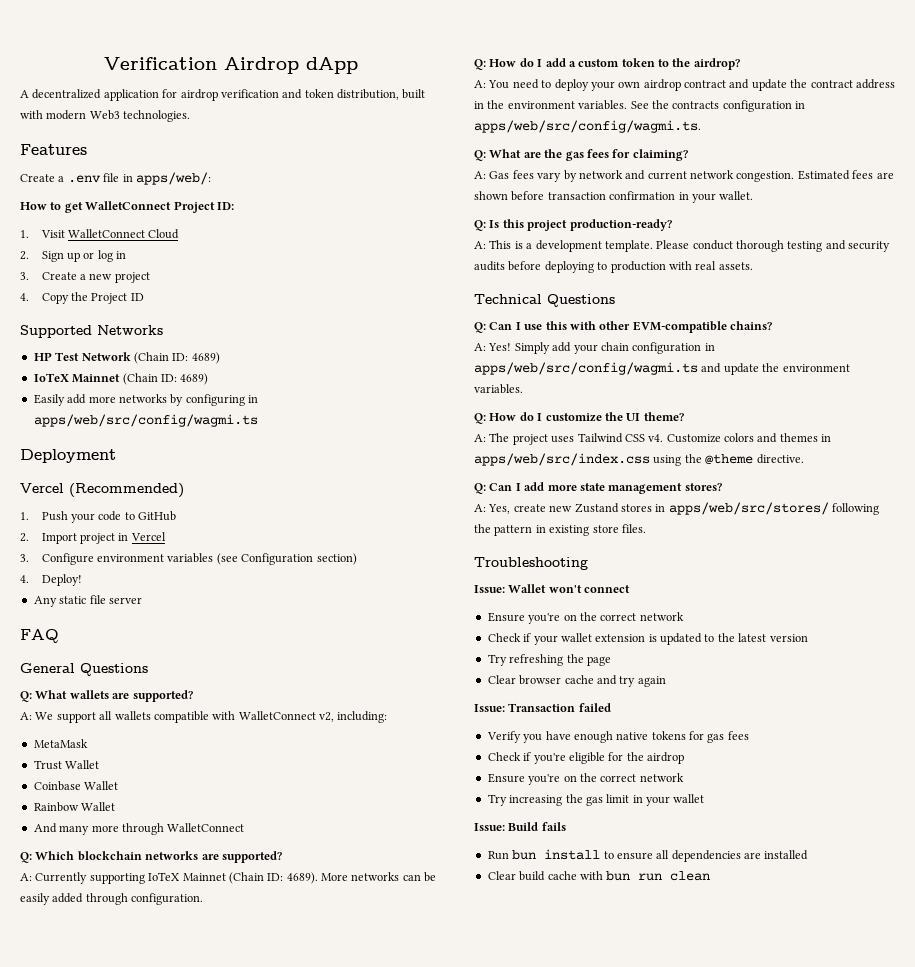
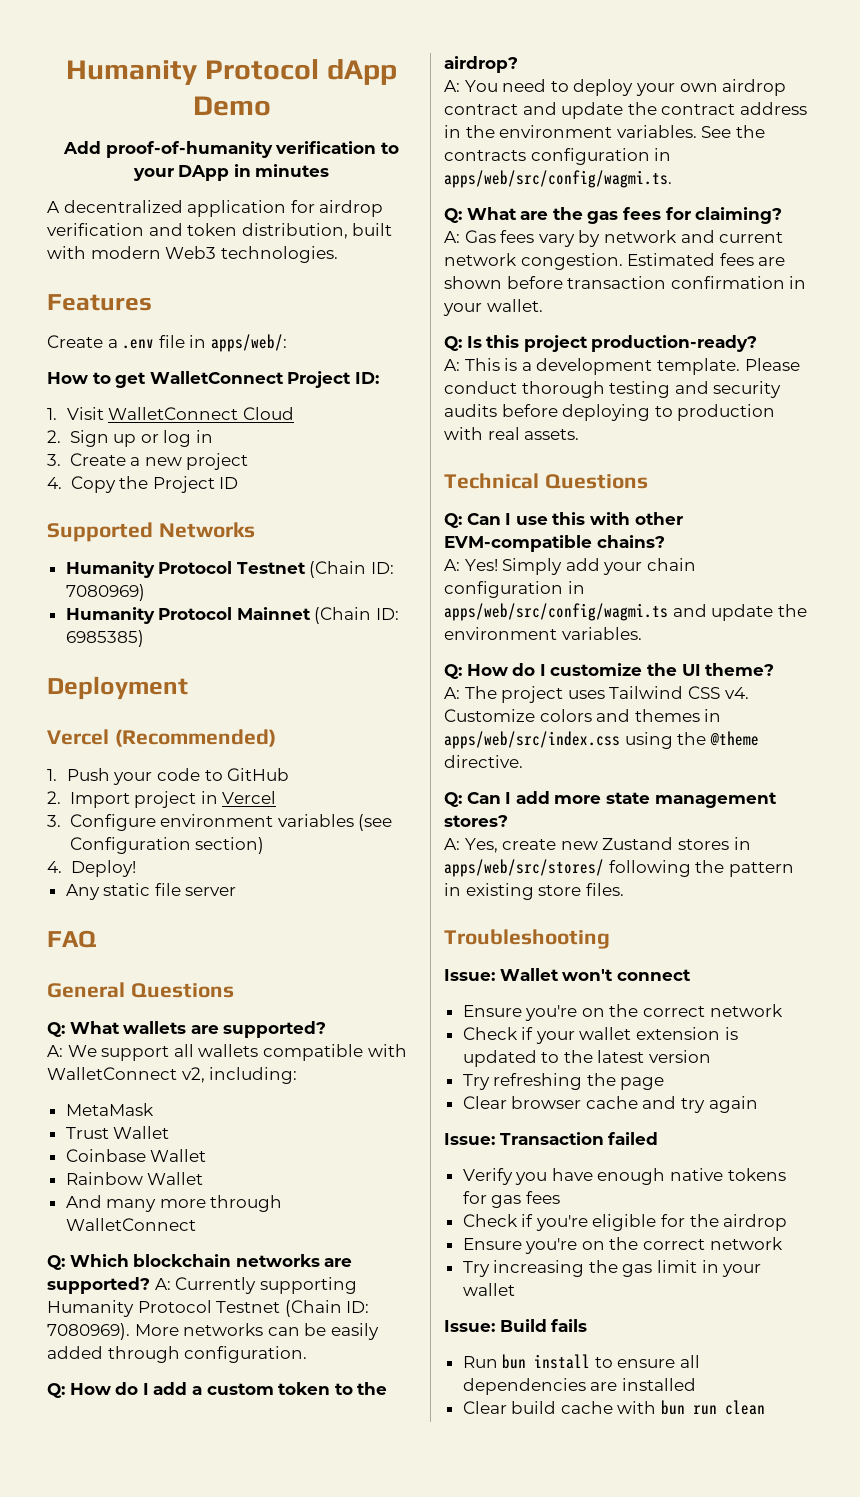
[103,57,299,74] Verification Airdrop -> [66,59,319,85] Humanity Protocol
(358, 65) none -> [192,96,271,116] [63,141,399,158] [132,164,330,181] Demo // Add proof-of-humanity verification to your DApp in minutes
[33,352,220,364] [33,373,209,385] [33,394,258,406] [33,414,258,427] HP Test Network (Chain ID: 4689) // IoTeX Mainnet (Chain ID: 4689) // Easily add more networks by configuring in apps/web/src/config/wagmi.ts -> [65,561,395,578] [65,584,145,601] [65,607,400,624] [65,630,144,647] Humanity Protocol Testnet (Chain ID: 7080969) // Humanity Protocol Mainnet (Chain ID: 6985385)
(282, 857) // -> (150, 1285) none
[148,872,318,884] IoTeX Mainnet (Chain ID: 4689). -> [47,1300,370,1317] [47,1323,130,1340] Humanity Protocol Testnet (Chain ID: 7080969).

